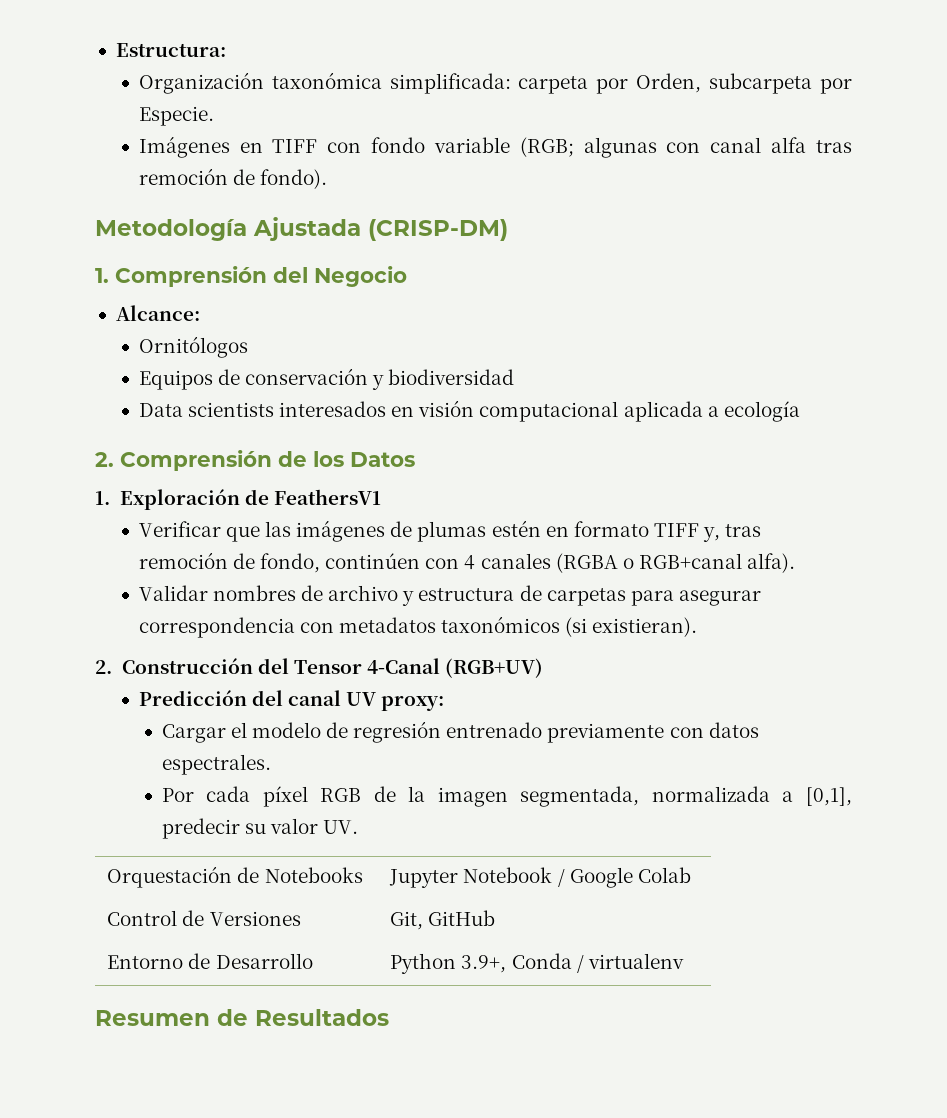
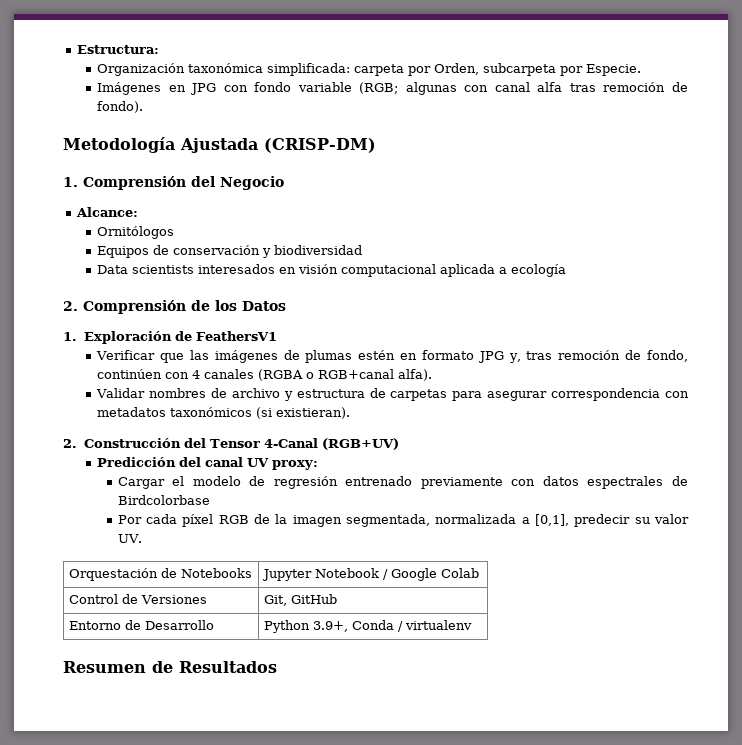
[272,139,318,153] TIFF -> [190,83,217,95] JPG
[653,523,699,537] TIFF -> [477,351,504,363] JPG
[161,754,271,775] espectrales. -> [587,476,688,489] [117,495,210,505] espectrales de Birdcolorbase

